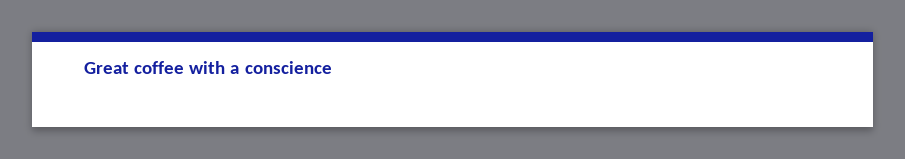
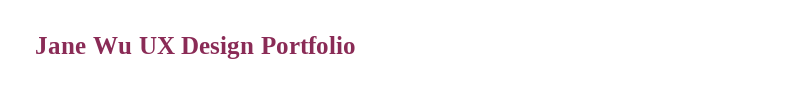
[84,61,332,74] Great coffee with a conscience -> [35,36,356,59] Jane Wu UX Design Portfolio

